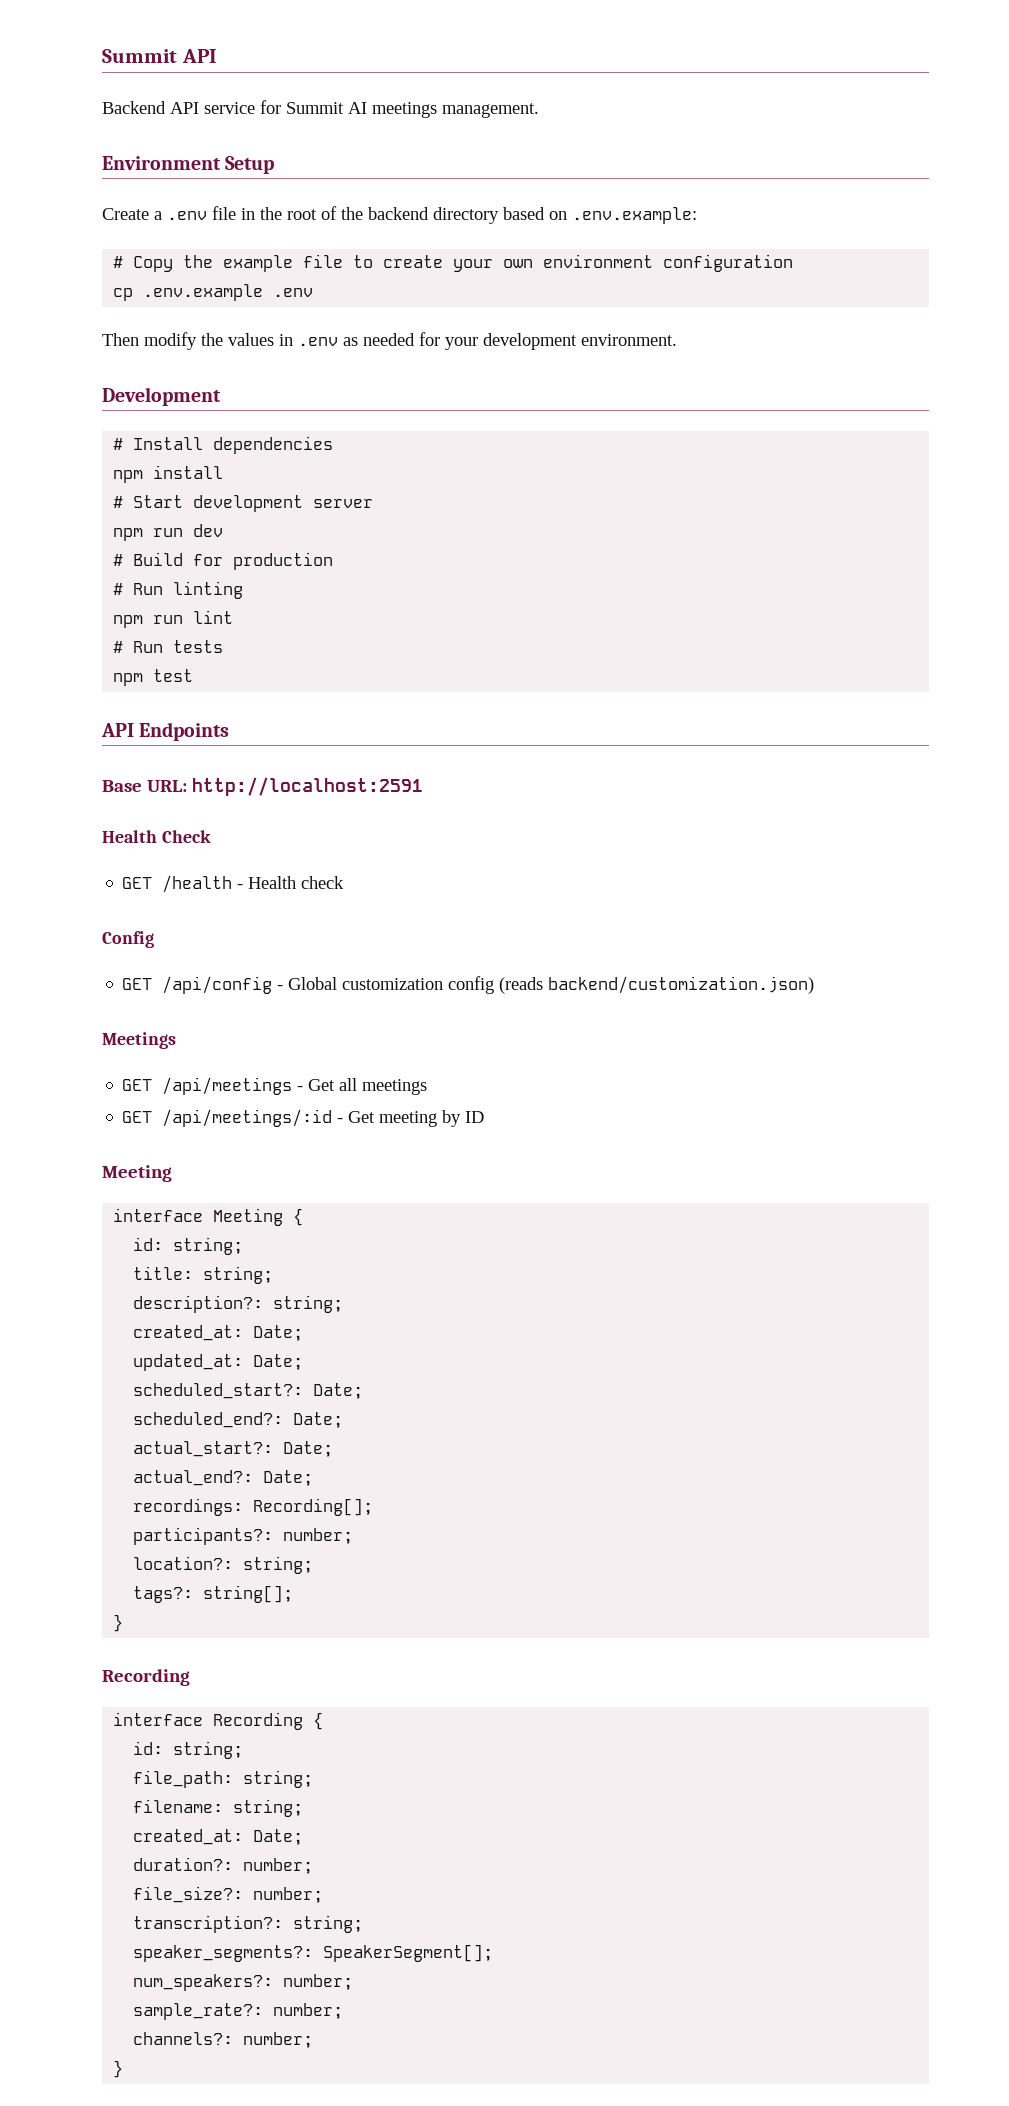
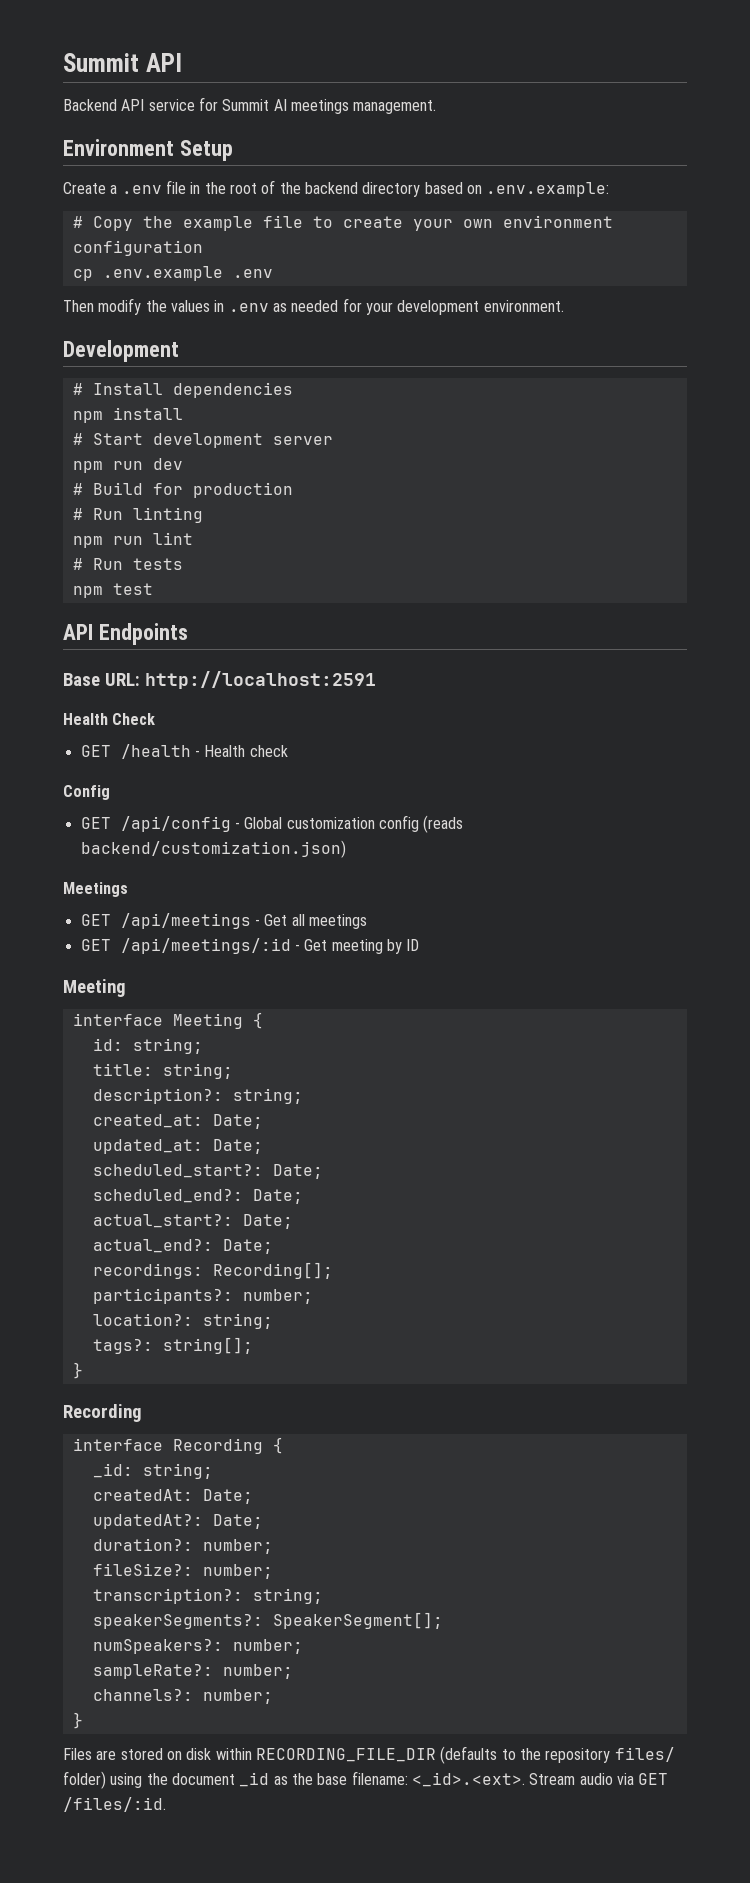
[133,1741,244,1759] [133,1770,314,1788] [133,1799,304,1817] [133,1829,244,1845] id: string; // file_path: string; // filename: string; // created_at: -> [92,1463,213,1479] [92,1489,253,1504] [92,1514,203,1529] _id: string; // createdAt: Date; // updatedAt?:
[133,1886,244,1903] file_size?: -> [92,1563,193,1576] fileSize?:
[133,1945,314,1962] speaker_segments?: -> [92,1614,263,1629] speakerSegments?:
[133,1974,354,1991] [133,2003,264,2020] num_speakers?: number; // sample_rate?: -> [92,1639,303,1654] [92,1664,213,1679] numSpeakers?: number; // sampleRate?:
(124, 2069) none -> [63,1746,675,1764] [63,1771,669,1789] [63,1797,166,1812] // Files are stored on disk within RECORDING_FILE_DIR (defaults to the repository files/ folder) using the document _id as the base filename: <_id>.<ext>. Stream audio via GET /files/:id.

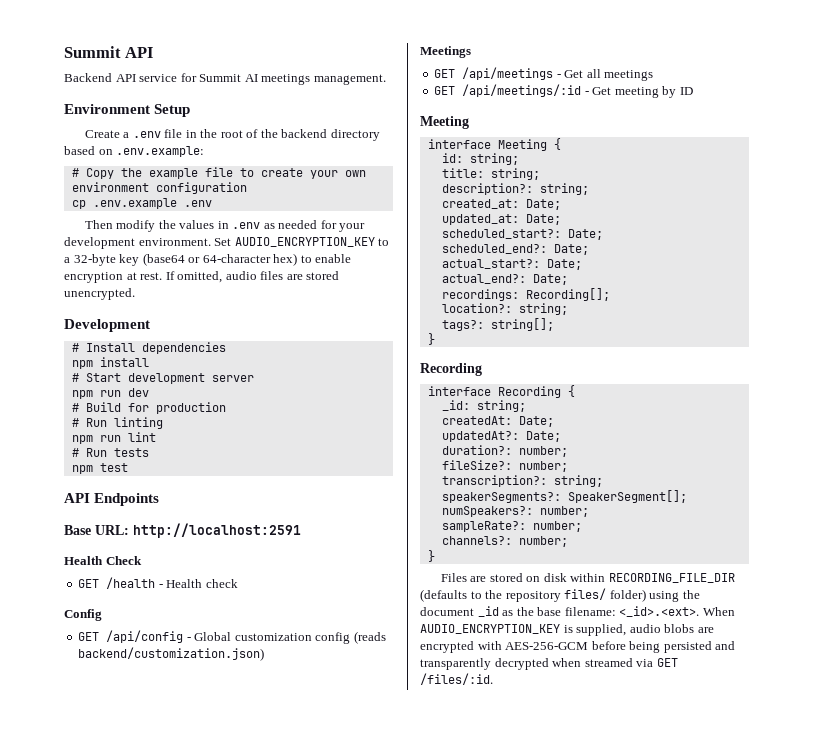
(564, 306) none -> [214,237,390,247] [64,253,352,266] [64,271,340,283] [64,288,135,300] Set AUDIO_ENCRYPTION_KEY to a 32-byte key (base64 or 64-character hex) to enable encryption at rest. If omitted, audio files are stored unencrypted.
[92,1288,313,1304] // participants?: number; -> (610, 294) none
[529,1773,613,1785] Stream audio -> [702,607,735,616] [420,624,714,636] [420,641,736,653] [420,658,633,670] When AUDIO_ENCRYPTION_KEY is supplied, audio blobs are encrypted with AES-256-GCM before being persisted and transparently decrypted when streamed

